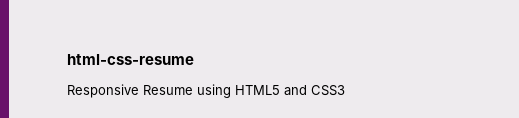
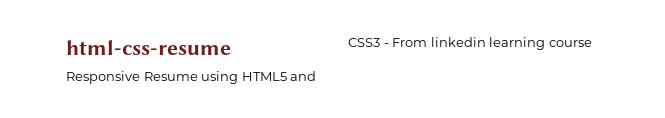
(345, 90) none -> [383,37,592,50] - From linkedin learning course

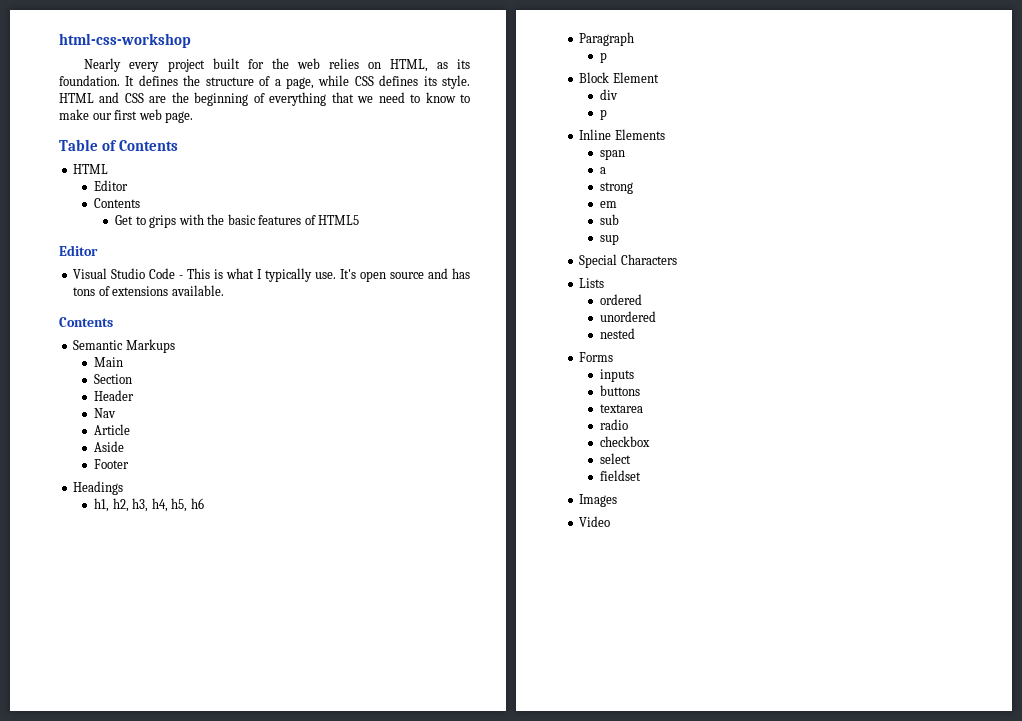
[66,40,231,55] [66,71,317,84] [348,37,592,50] html-css-resume // Responsive Resume using HTML5 and CSS3 - From linkedin learning course -> [59,33,191,48] [84,58,470,72] [59,75,471,89] [59,92,470,106] [59,109,194,123] [59,139,178,151] [73,164,109,174] [94,180,129,191] [94,198,141,208] [115,214,360,228] [59,245,98,256] [73,268,471,282] [73,285,224,296] [59,317,113,327] [73,339,175,353] [94,357,124,367] [94,374,133,384] [94,390,135,401] [94,408,117,418] [94,424,131,435] [94,441,125,452] [94,459,130,469] [73,481,124,495] [94,498,204,512] [579,32,635,46] [600,52,608,63] [579,72,659,83] [600,89,619,100] [600,109,608,120] [579,129,665,140] [600,149,626,160] [600,167,607,174] [600,182,634,194] [600,201,618,208] [600,214,620,225] [600,234,620,245] [579,254,677,268] [579,278,605,288] [600,294,643,305] [600,311,657,322] [600,328,636,339] [579,352,614,362] [600,369,635,382] [600,385,641,396] [600,404,644,413] [600,419,629,430] [600,436,651,447] [600,453,632,464] [600,470,642,481] [579,494,618,507] [579,516,611,527] html-css-workshop // Nearly every project built for the web relies on HTML, as its foundation. It defines the structure of a page, while CSS defines its style. HTML and CSS are the beginning of everything that we need to know to make our first web page. // Table of Contents // HTML // Editor // Contents // Get to grips with the basic features of HTML5 // Editor // Visual Studio Code - This is what I typically use. It's open source and has tons of extensions available. // Contents // Semantic Markups // Main // Section // Header // Nav // Article // Aside // Footer // Headings // h1, h2, h3, h4, h5, h6 // Paragraph // p // Block Element // div // p // Inline Elements // span // a // strong // em // sub // sup // Special Characters // Lists // ordered // unordered // nested // Forms // inputs // buttons // textarea // radio // checkbox // select // fieldset // Images // Video

